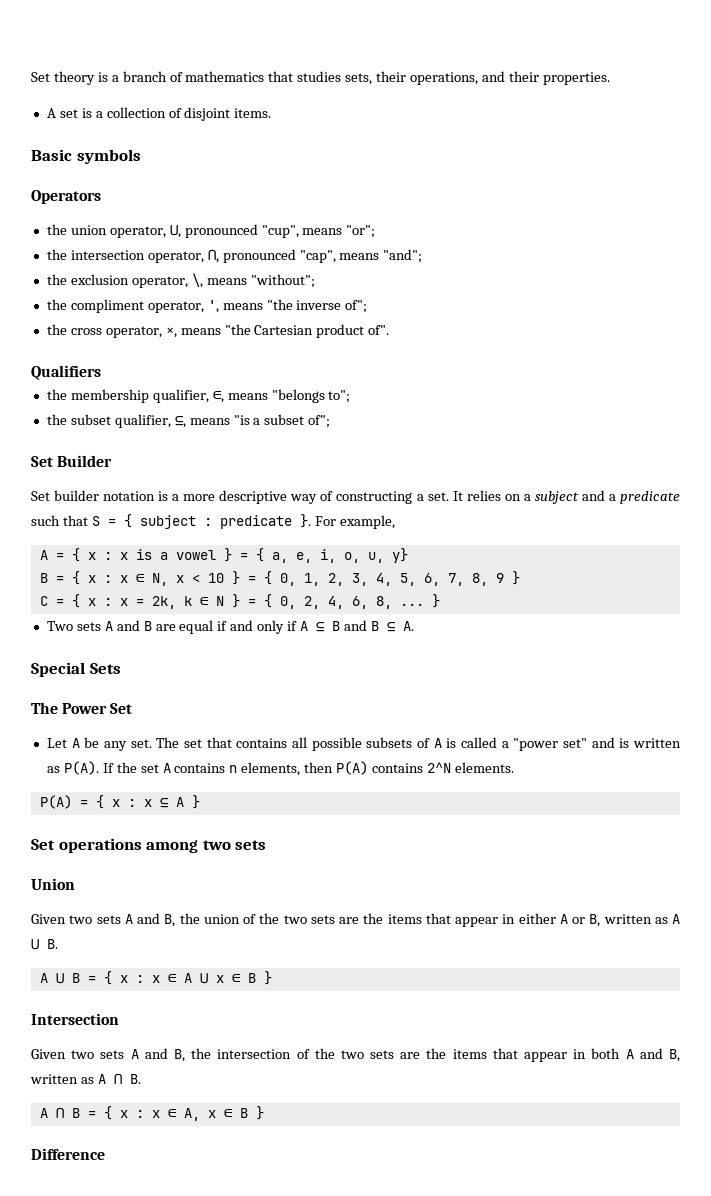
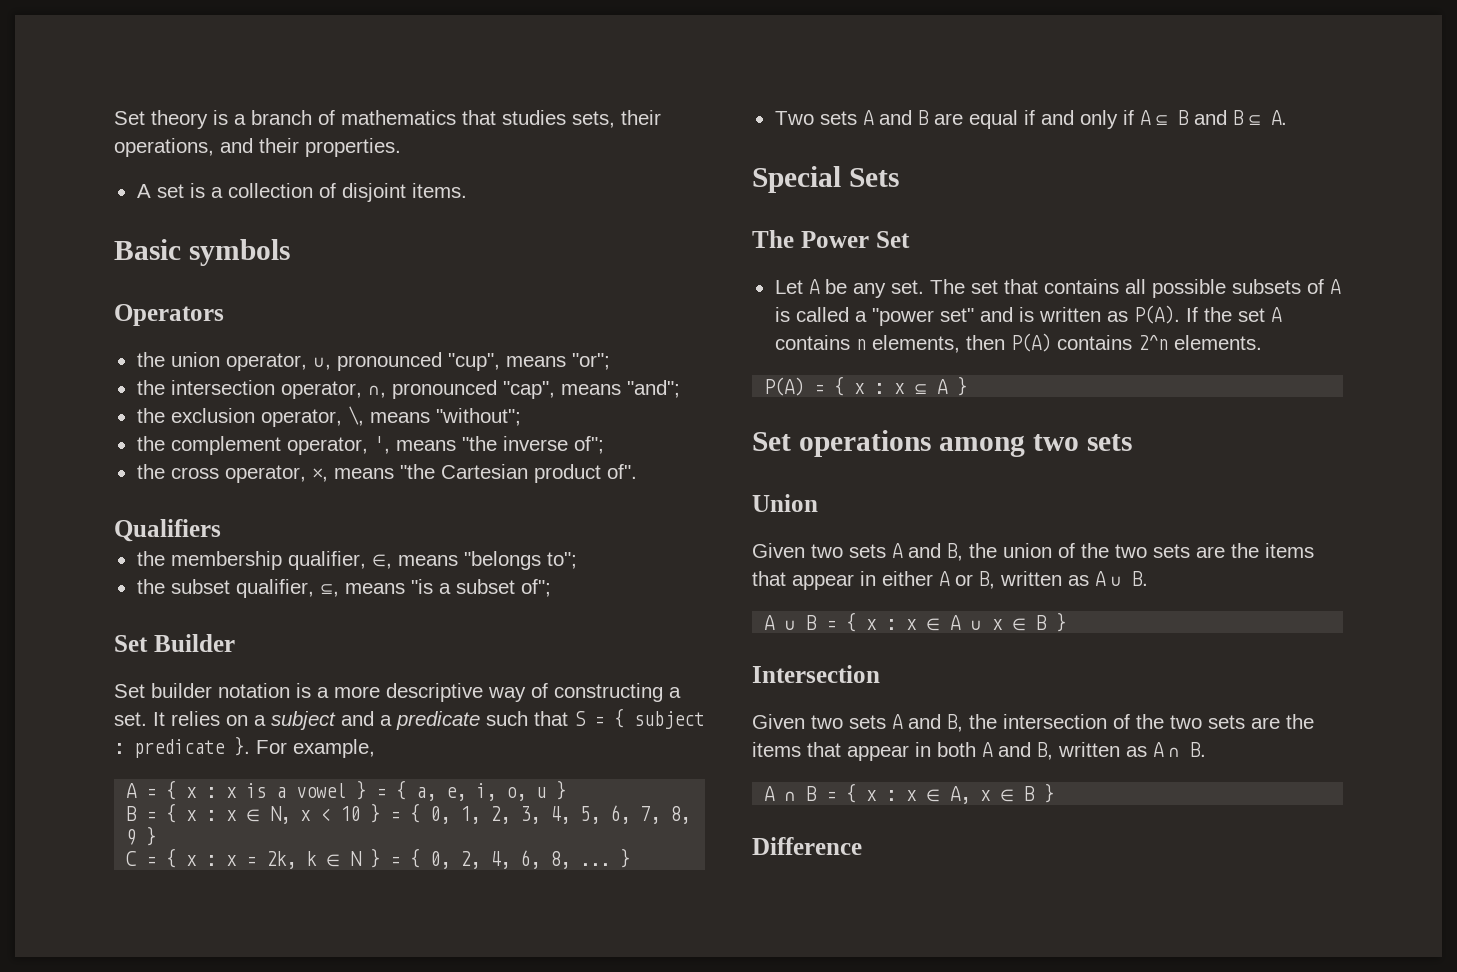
[70,299,144,313] compliment -> [170,436,281,455] complement
[367,548,408,563] u, y} -> [536,780,567,800] u }
[426,762,451,773] 2^N -> [1137,334,1168,350] 2^n

